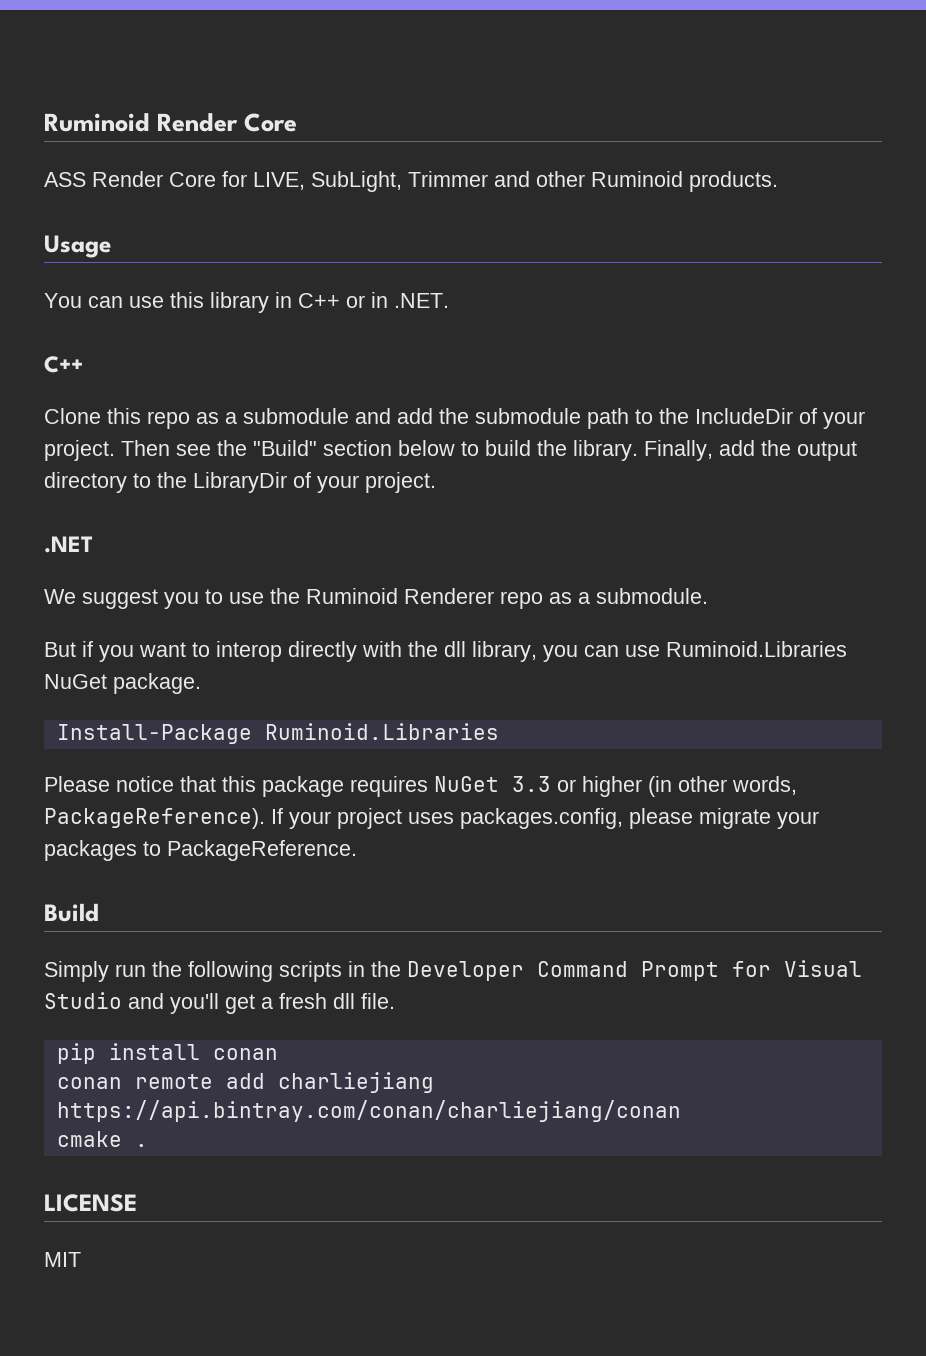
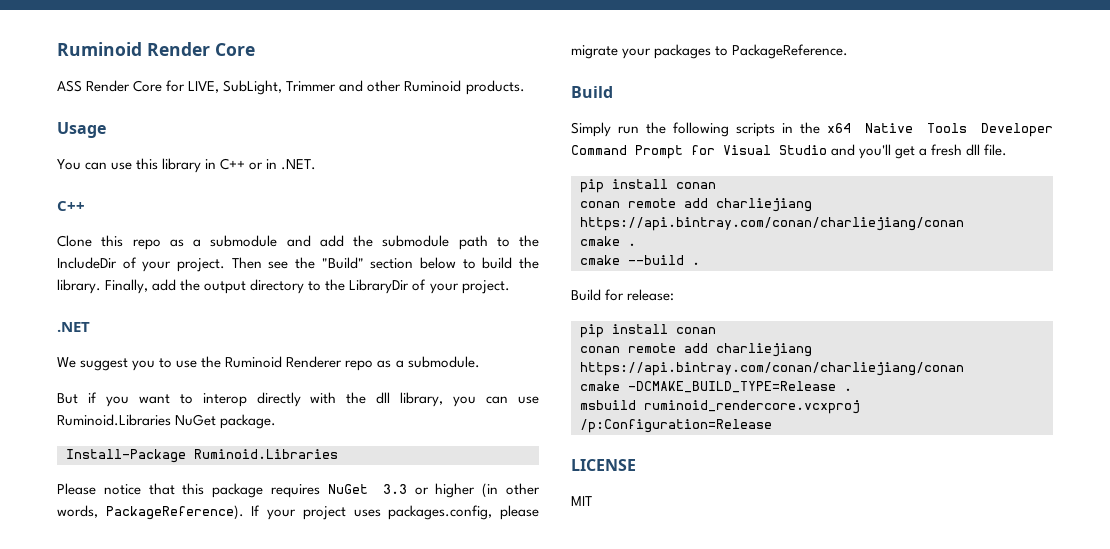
(401, 969) none -> [827,123,968,133] x64 Native Tools
(148, 1145) none -> [580,255,700,265] [571,289,675,301] [580,324,716,338] [580,343,812,357] [580,362,964,376] [580,381,852,393] [580,400,860,414] [580,419,772,433] // cmake --build . // Build for release: // pip install conan // conan remote add charliejiang https://api.bintray.com/conan/charliejiang/conan // cmake -DCMAKE_BUILD_TYPE=Release . // msbuild ruminoid_rendercore.vcxproj /p:Configuration=Release

